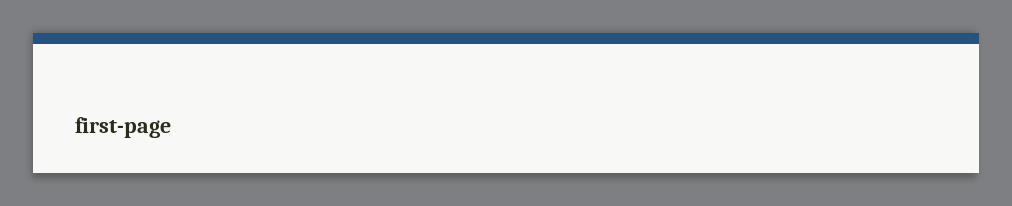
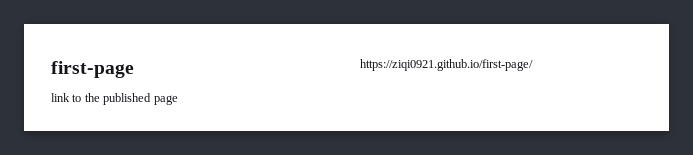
(171, 127) none -> [51,93,178,105] [360,59,533,71] // link to the published page https://ziqi0921.github.io/first-page/

